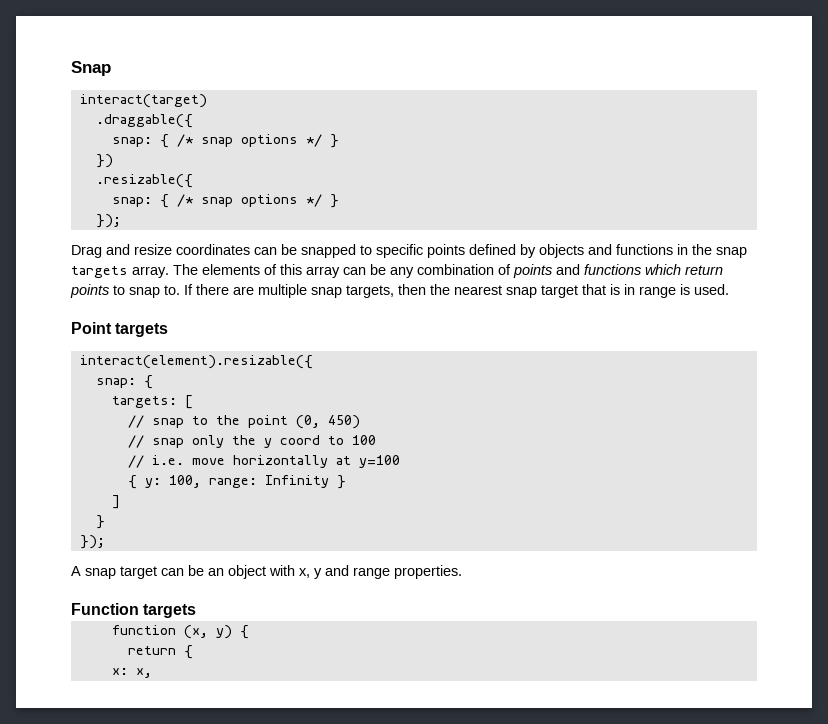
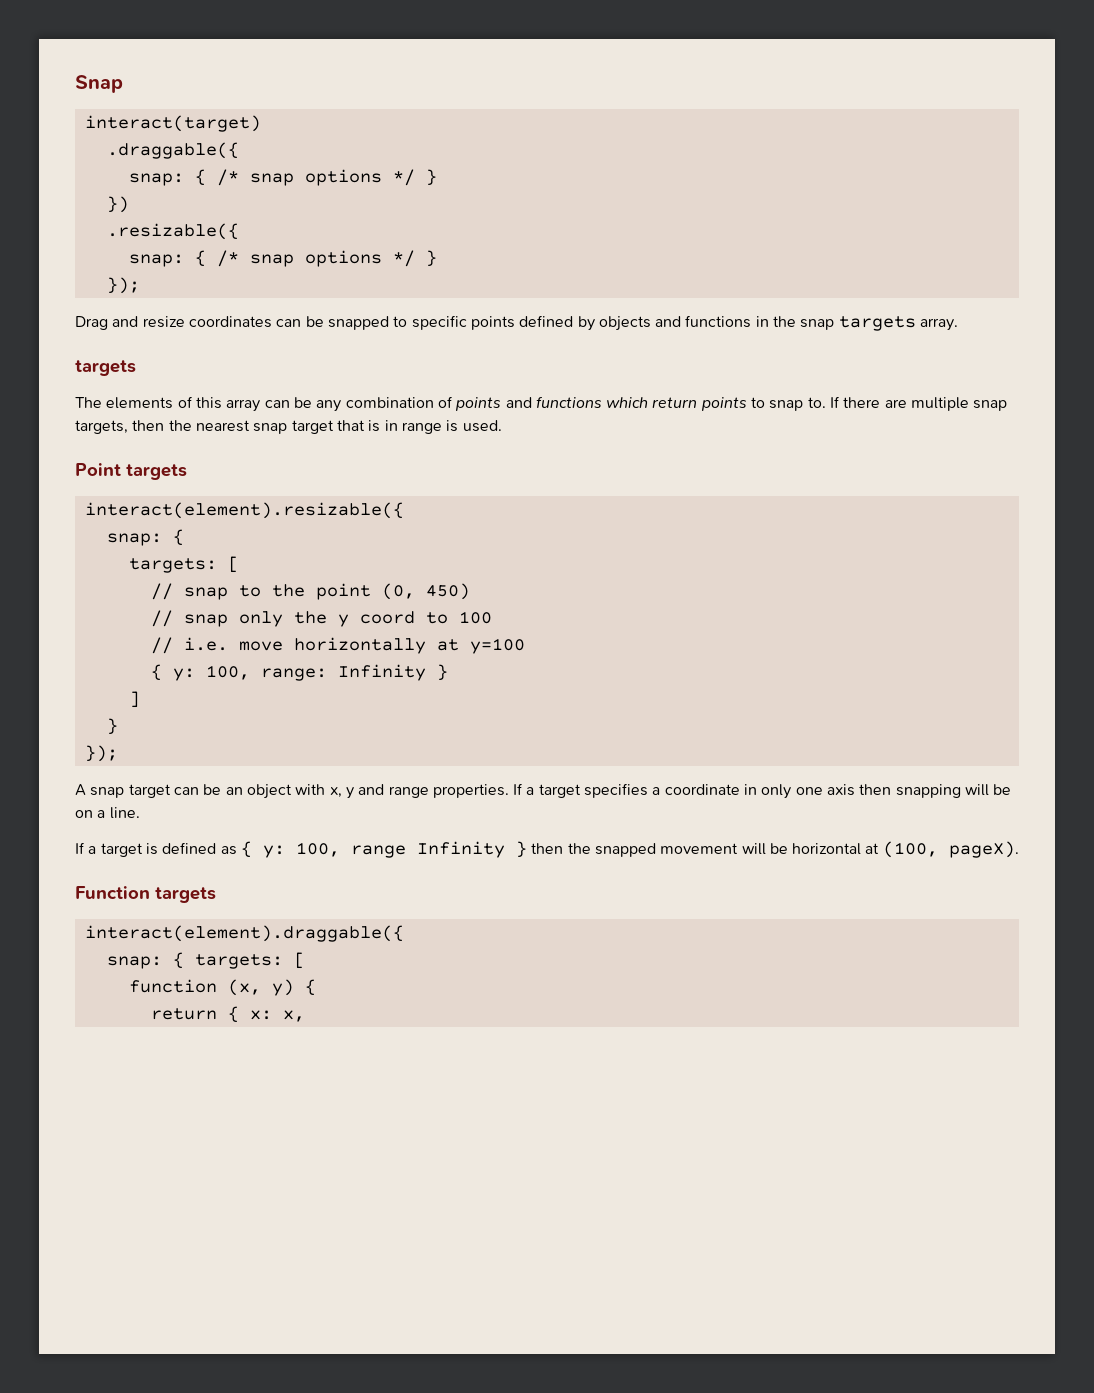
(169, 272) none -> [75,360,136,376] // targets //
[71,603,197,618] // Function targets -> [513,783,1012,799] [75,807,140,819] [75,841,1019,858] [75,886,216,903] [84,925,404,942] [106,952,305,969] If a target specifies a coordinate in only one axis then snapping will be on a line. // If a target is defined as { y: 100, range Infinity } then the snapped movement will be horizontal at (100, pageX). // Function targets // interact(element).draggable({ // snap: { targets: [
(193, 652) // -> (239, 1014) none

